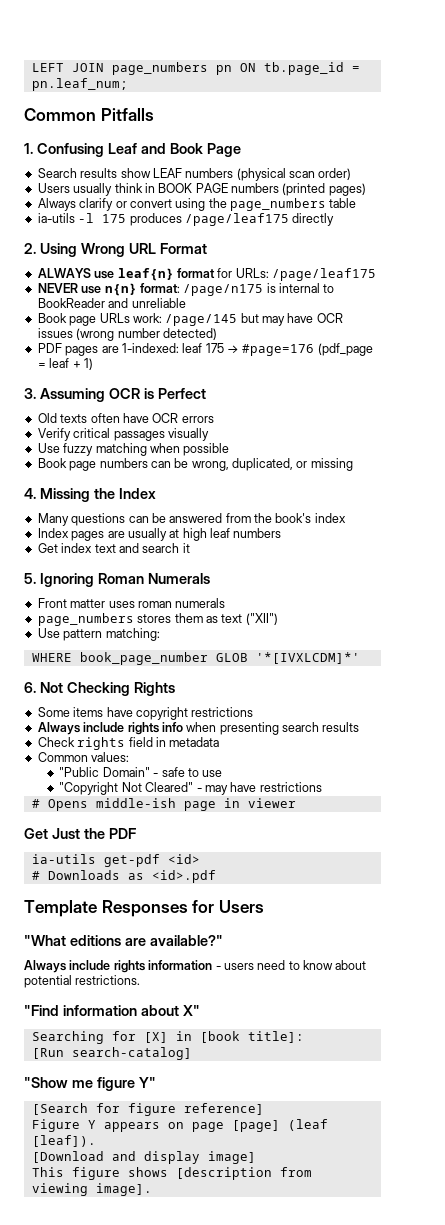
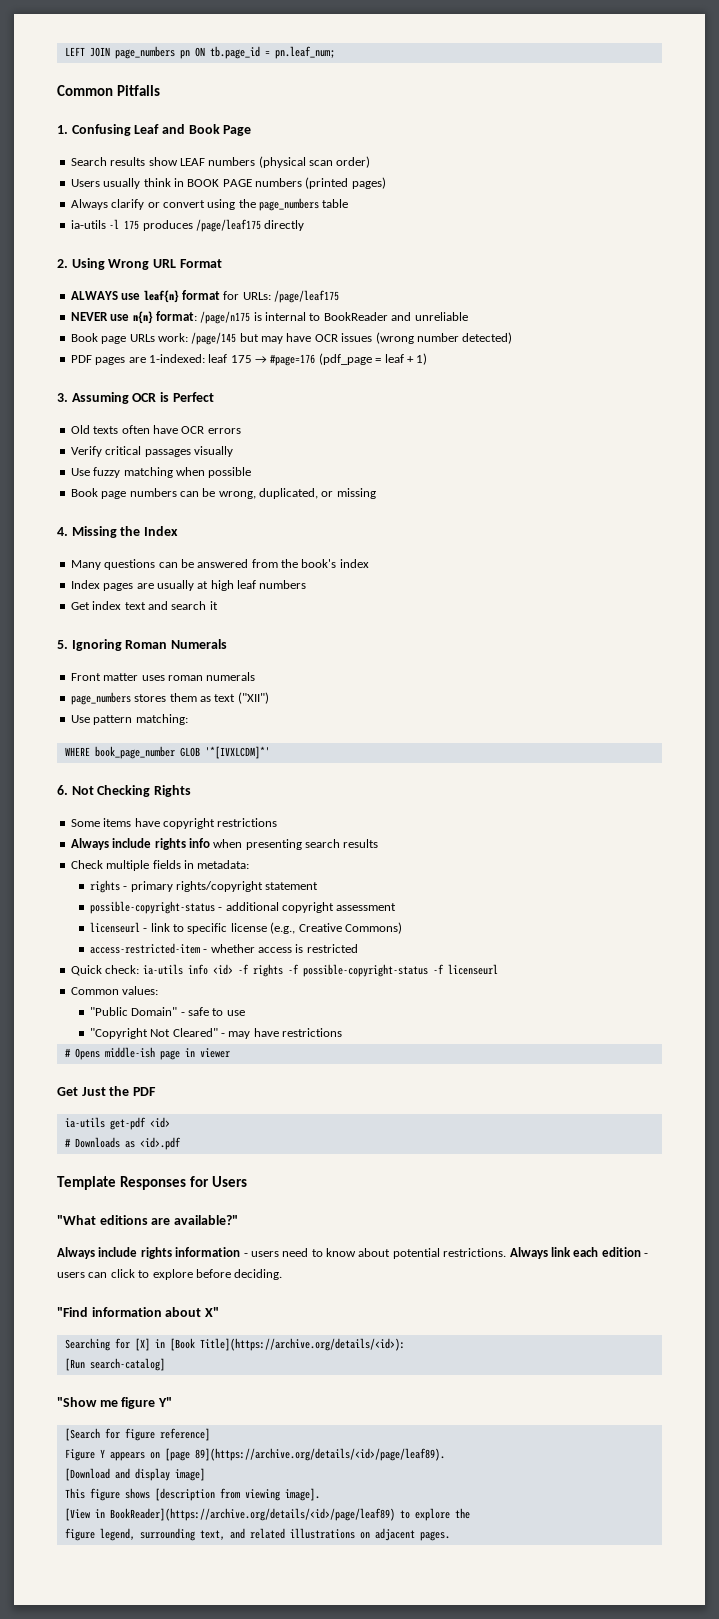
[77,737,220,750] rights field in metadata -> [106,860,250,871] [89,880,319,893] [89,901,397,914] [89,922,402,934] [89,943,358,954] [70,964,498,977] multiple fields in metadata: // rights - primary rights/copyright statement // possible-copyright-status - additional copyright assessment // licenseurl - link to specific license (e.g., Creative Commons) // access-restricted-item - whether access is restricted // Quick check: ia-utils info <id> -f rights -f possible-copyright-status -f licenseurl
(141, 980) none -> [509,1247,648,1259] [57,1269,283,1280] Always link each edition - users can click to explore before deciding.
[199,1031,304,1043] [book title]: -> [169,1338,405,1351] [Book Title](https://archive.org/details/<id>):
[191,1119,328,1132] [31,1135,96,1147] page [page] (leaf [leaf]). -> [164,1448,445,1461] [page 89](https://archive.org/details/<id>/page/leaf89).
(152, 1189) none -> [64,1508,470,1521] [64,1528,450,1541] // [View in BookReader](https://archive.org/details/<id>/page/leaf89) to explore the // figure legend, surrounding text, and related illustrations on adjacent pages.

